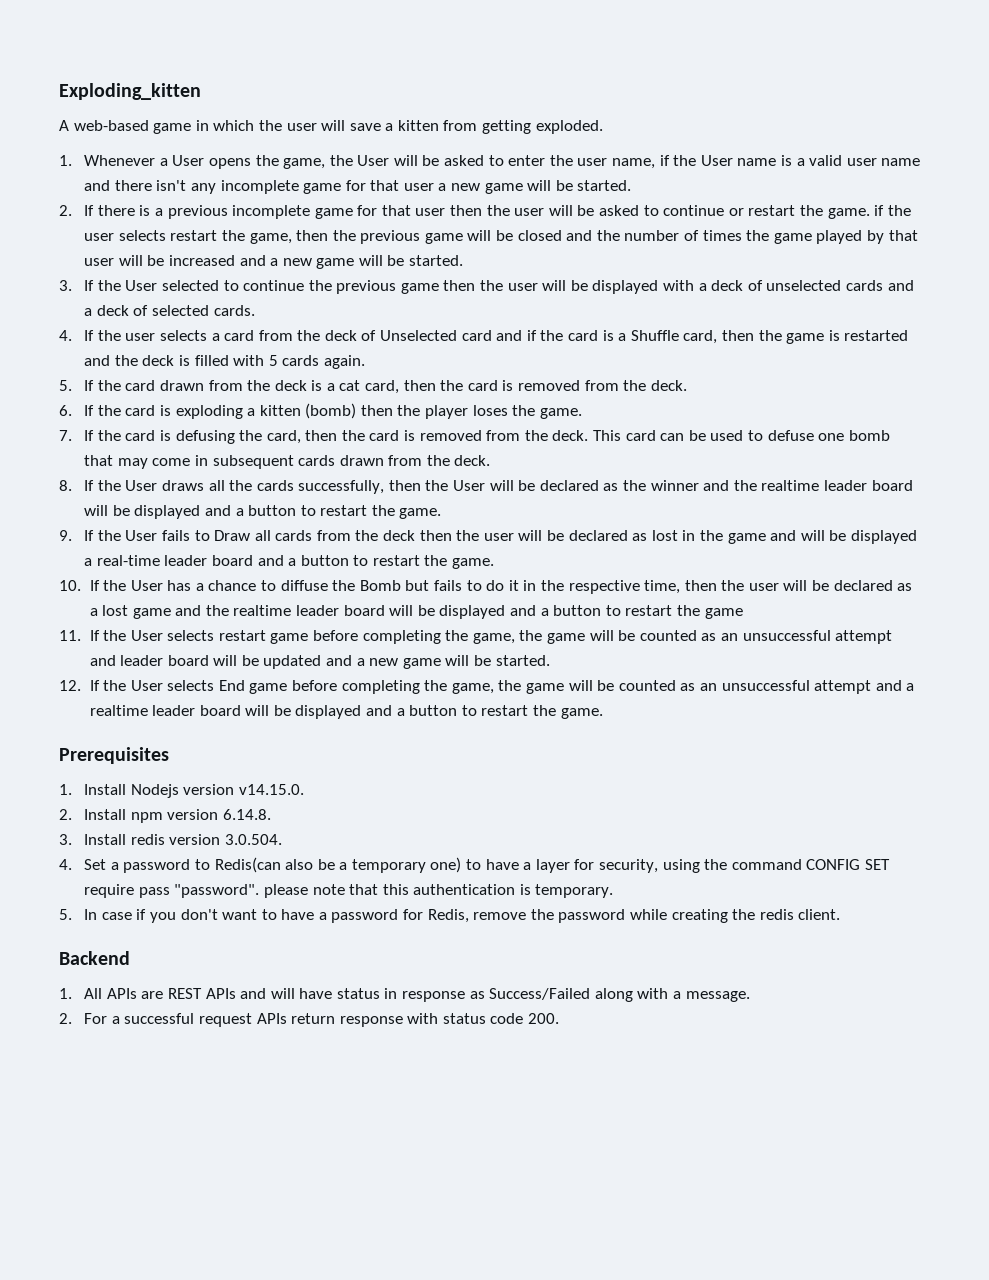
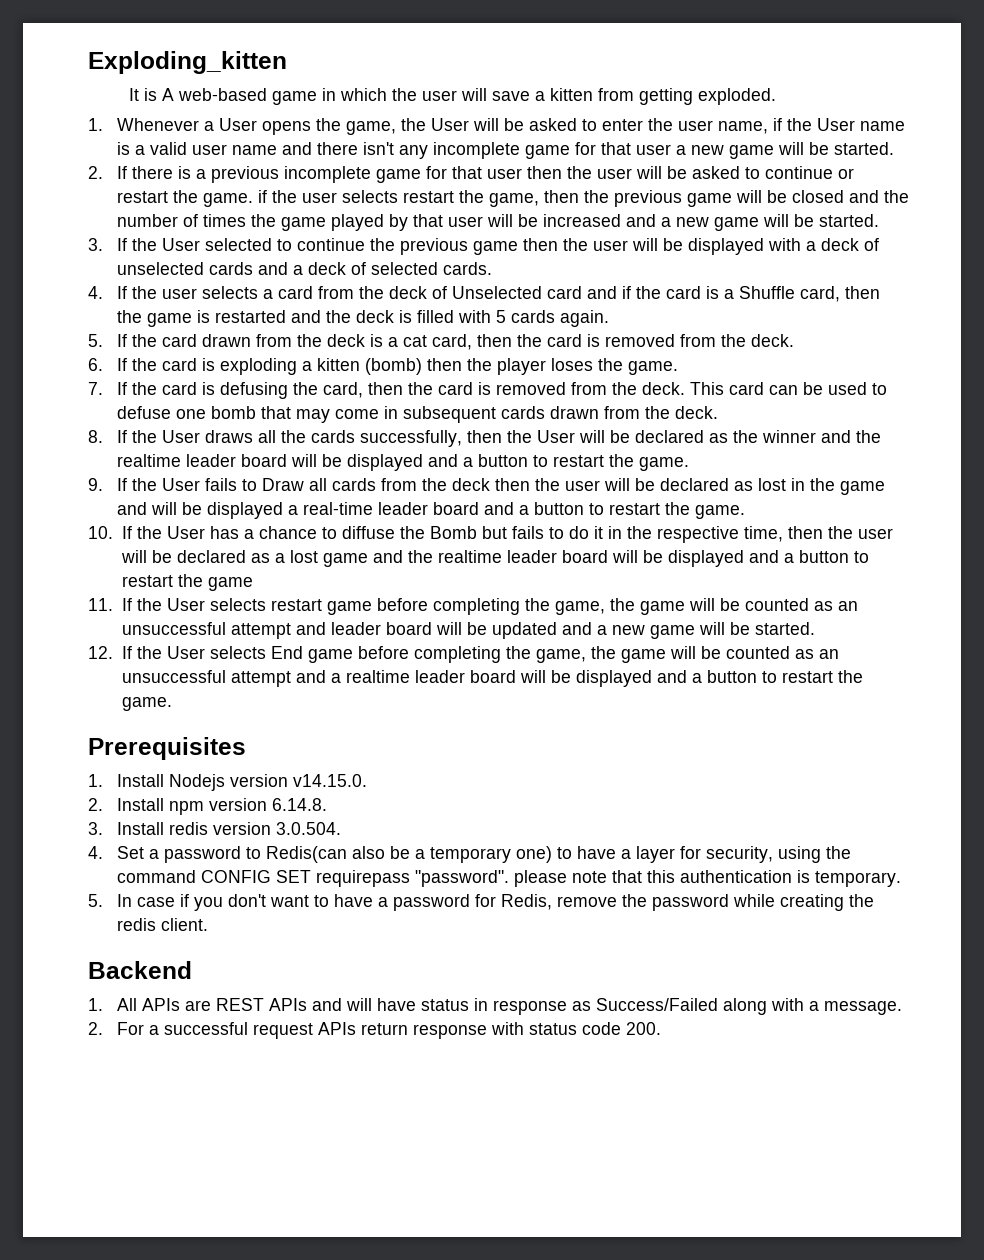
(201, 91) none -> [128,88,157,101] It is
[84,884,170,898] require pass -> [315,870,410,887] requirepass

